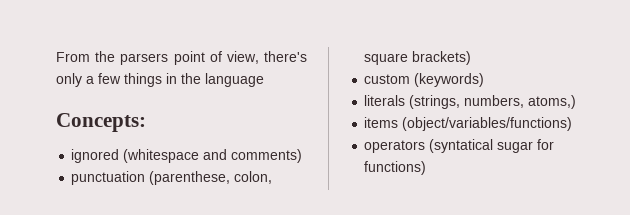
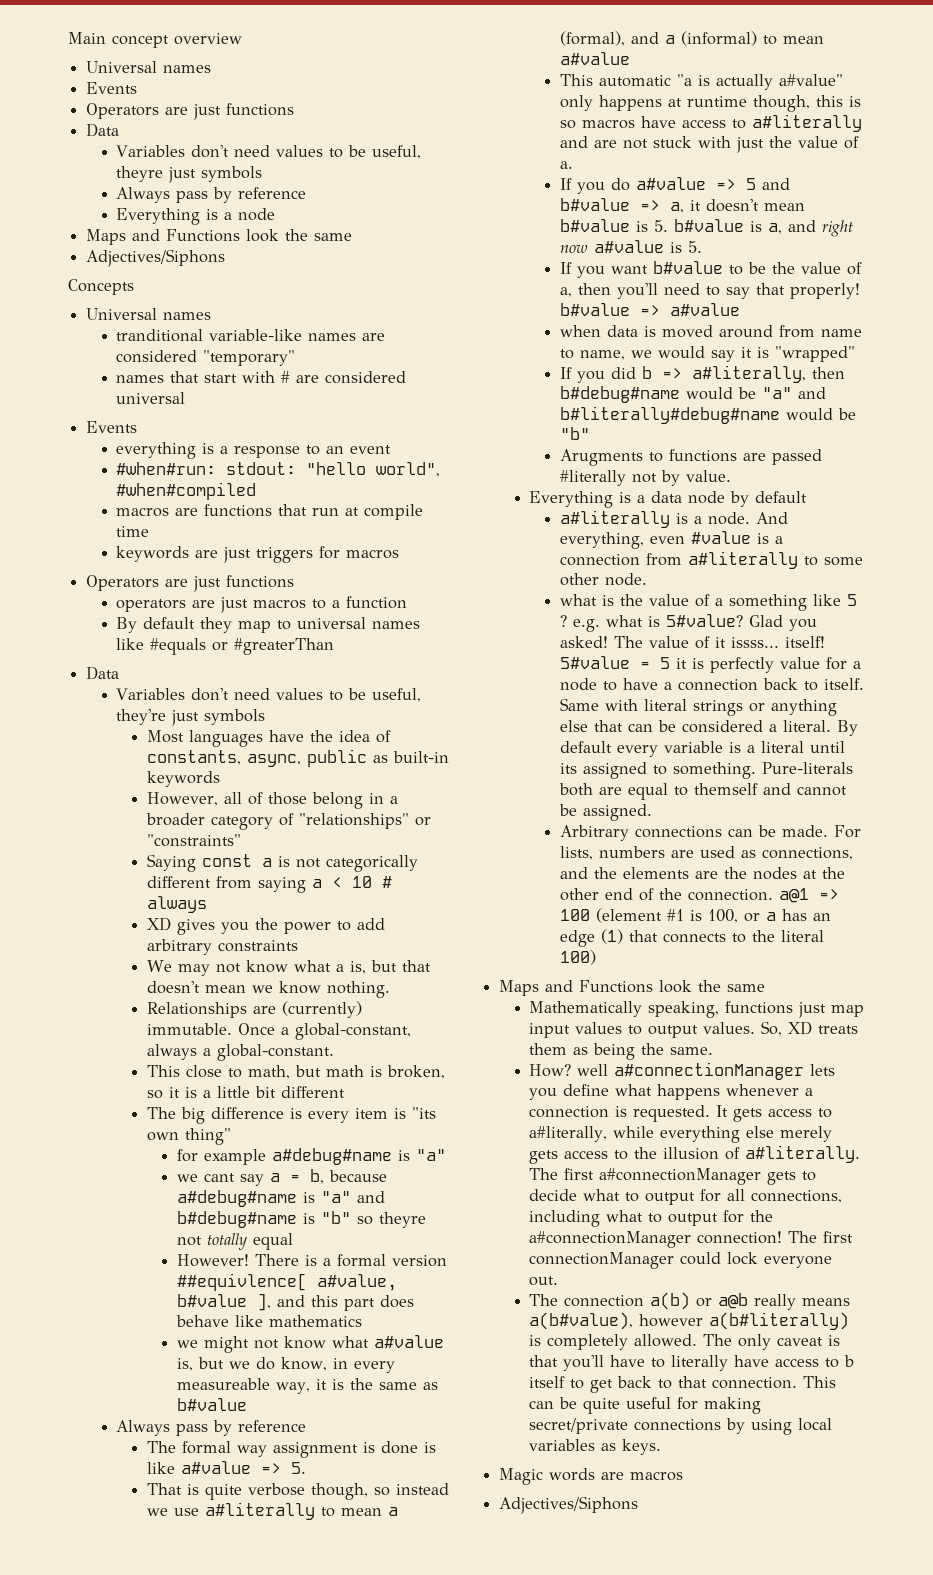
[56,51,307,65] [56,73,264,87] [56,113,146,132] [71,149,303,163] [71,171,273,185] [364,51,472,65] [364,73,485,87] [364,95,577,109] [364,117,573,131] [364,139,555,153] [364,161,427,175] From the parsers point of view, there's only a few things in the language // Concepts: // ignored (whitespace and comments) // punctuation (parenthese, colon, square brackets) // custom (keywords) // literals (strings, numbers, atoms,) // items (object/variables/functions) // operators (syntatical sugar for functions) -> [68,32,242,48] [86,61,212,73] [86,82,138,94] [86,103,295,120] [86,123,120,137] [116,145,422,159] [116,166,263,183] [116,187,307,203] [116,208,276,225] [86,229,353,245] [86,249,226,267] [68,279,134,295] [86,308,212,320] [116,329,386,342] [116,350,296,366] [116,371,407,384] [116,392,186,404] [86,421,138,433] [116,442,392,459] [116,462,441,477] [116,482,257,500] [116,504,424,520] [116,526,150,537] [116,546,400,563] [86,575,295,592] [116,596,408,613] [116,617,421,633] [116,638,335,655] [86,666,120,680] [116,688,422,702] [116,709,266,726] [146,730,391,747] [146,749,449,767] [146,771,220,787] [146,792,398,809] [145,813,431,830] [146,834,241,847] [146,854,418,872] [146,876,392,893] [146,896,207,913] [146,917,385,935] [146,939,298,955] [146,960,431,976] [146,981,390,998] [146,1001,362,1018] [146,1023,411,1040] [146,1044,334,1061] [146,1065,445,1079] [146,1086,345,1099] [146,1107,436,1124] [146,1128,231,1145] [176,1148,446,1165] [176,1169,387,1186] [176,1190,385,1207] [176,1211,426,1228] [176,1233,293,1250] [176,1254,447,1267] [176,1273,397,1291] [176,1293,414,1311] [175,1315,362,1327] [176,1335,444,1353] [176,1357,395,1373] [176,1378,438,1394] [176,1398,247,1411] [116,1420,307,1436] [146,1441,436,1458] [146,1461,306,1474] [146,1483,449,1500] [146,1502,398,1520] [559,31,824,46] [559,52,630,65] [559,74,843,90] [559,95,861,112] [559,114,862,132] [559,136,859,153] [559,161,573,169] [559,177,790,194] [559,198,805,213] [559,219,853,237] [559,240,702,253] [559,261,862,278] [559,283,860,299] [559,303,740,316] [559,325,862,338] [559,346,855,362] [559,365,845,383] [559,386,826,403] [559,406,856,424] [559,427,590,440] [559,449,822,466] [559,470,731,486] [529,491,808,508] [559,510,788,528] [559,531,783,549] [559,551,863,569] [559,573,647,586] [559,594,857,611] [559,614,817,632] [559,636,825,649] [559,656,861,673] [559,678,864,691] [559,698,837,716] [559,720,858,736] [559,741,845,757] [559,762,853,779] [558,783,847,800] [558,804,652,821] [559,825,861,841] [559,846,853,860] [559,867,845,880] [559,888,839,903] [559,908,831,923] [559,929,824,947] [559,950,596,965] [499,980,766,996] [529,1001,865,1018] [529,1021,859,1038] [529,1043,714,1060] [529,1062,836,1080] [529,1084,814,1100] [529,1105,833,1122] [529,1126,833,1143] [529,1145,861,1164] [529,1168,817,1185] [529,1189,843,1205] [529,1210,774,1227] [529,1231,854,1248] [529,1252,833,1269] [529,1276,559,1286] [529,1292,851,1310] [529,1312,850,1330] [529,1334,841,1350] [529,1355,855,1371] [529,1376,837,1393] [529,1397,762,1414] [529,1418,833,1435] [529,1439,662,1455] [499,1468,684,1485] [499,1496,639,1514] Main concept overview // Universal names // Events // Operators are just functions // Data // Variables don't need values to be useful, theyre just symbols // Always pass by reference // Everything is a node // Maps and Functions look the same // Adjectives/Siphons // Concepts // Universal names // tranditional variable-like names are considered "temporary" // names that start with # are considered universal // Events // everything is a response to an event // #when#run: stdout: "hello world", #when#compiled // macros are functions that run at compile time // keywords are just triggers for macros // Operators are just functions // operators are just macros to a function // By default they map to universal names like #equals or #greaterThan // Data // Variables don't need values to be useful, they're just symbols // Most languages have the idea of constants, async, public as built-in keywords // However, all of those belong in a broader category of "relationships" or "constraints" // Saying const a is not categorically different from saying a < 10 # always // XD gives you the power to add arbitrary constraints // We may not know what a is, but that doesn't mean we know nothing. // Relationships are (currently) immutable. Once a global-constant, always a global-constant. // This close to math, but math is broken, so it is a little bit different // The big difference is every item is "its own thing" // for example a#debug#name is "a" // we cant say a = b, because a#debug#name is "a" and b#debug#name is "b" so theyre not totally equal // However! There is a formal version ##equivlence[ a#value, b#value ], and this part does behave like mathematics // we might not know what a#value is, but we do know, in every measureable way, it is the same as b#value // Always pass by reference // The formal way assignment is done is like a#value => 5. // That is quite verbose though, so instead we use a#literally to mean a (formal), and a (informal) to mean a#value // This automatic "a is actually a#value" only happens at runtime though, this is so macros have access to a#literally and are not stuck with just the value of a. // If you do a#value => 5 and b#value => a, it doesn't mean b#value is 5. b#value is a, and right now a#value is 5. // If you want b#value to be the value of a, then you'll need to say that properly! b#value => a#value // when data is moved around from name to name, we would say it is "wrapped" // If you did b => a#literally, then b#debug#name would be "a" and b#literally#debug#name would be "b" // Arugments to functions are passed #literally not by value. // Everything is a data node by default // a#literally is a node. And everything, even #value is a connection from a#literally to some other node. // what is the value of a something like 5 ? e.g. what is 5#value? Glad you asked! The value of it issss... itself! 5#value = 5 it is perfectly value for a node to have a connection back to itself. Same with literal strings or anything else that can be considered a literal. By default every variable is a literal until its assigned to something. Pure-literals both are equal to themself and cannot be assigned. // Arbitrary connections can be made. For lists, numbers are used as connections, and the elements are the nodes at the other end of the connection. a@1 => 100 (element #1 is 100, or a has an edge (1) that connects to the literal 100) // Maps and Functions look the same // Mathematically speaking, functions just map input values to output values. So, XD treats them as being the same. // How? well a#connectionManager lets you define what happens whenever a connection is requested. It gets access to a#literally, while everything else merely gets access to the illusion of a#literally. The first a#connectionManager gets to decide what to output for all connections, including what to output for the a#connectionManager connection! The first connectionManager could lock everyone out. // The connection a(b) or a@b really means a(b#value), however a(b#literally) is completely allowed. The only caveat is that you'll have to literally have access to b itself to get back to that connection. This can be quite useful for making secret/private connections by using local variables as keys. // Magic words are macros // Adjectives/Siphons

